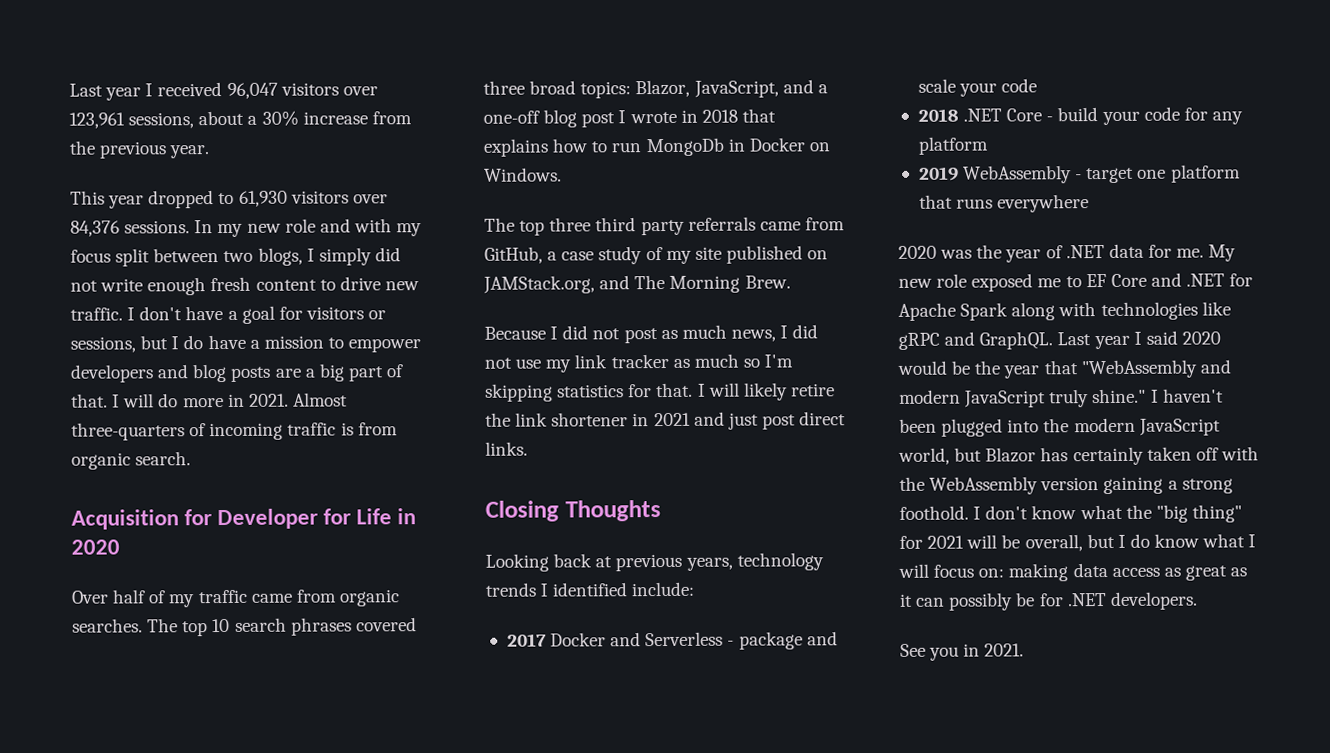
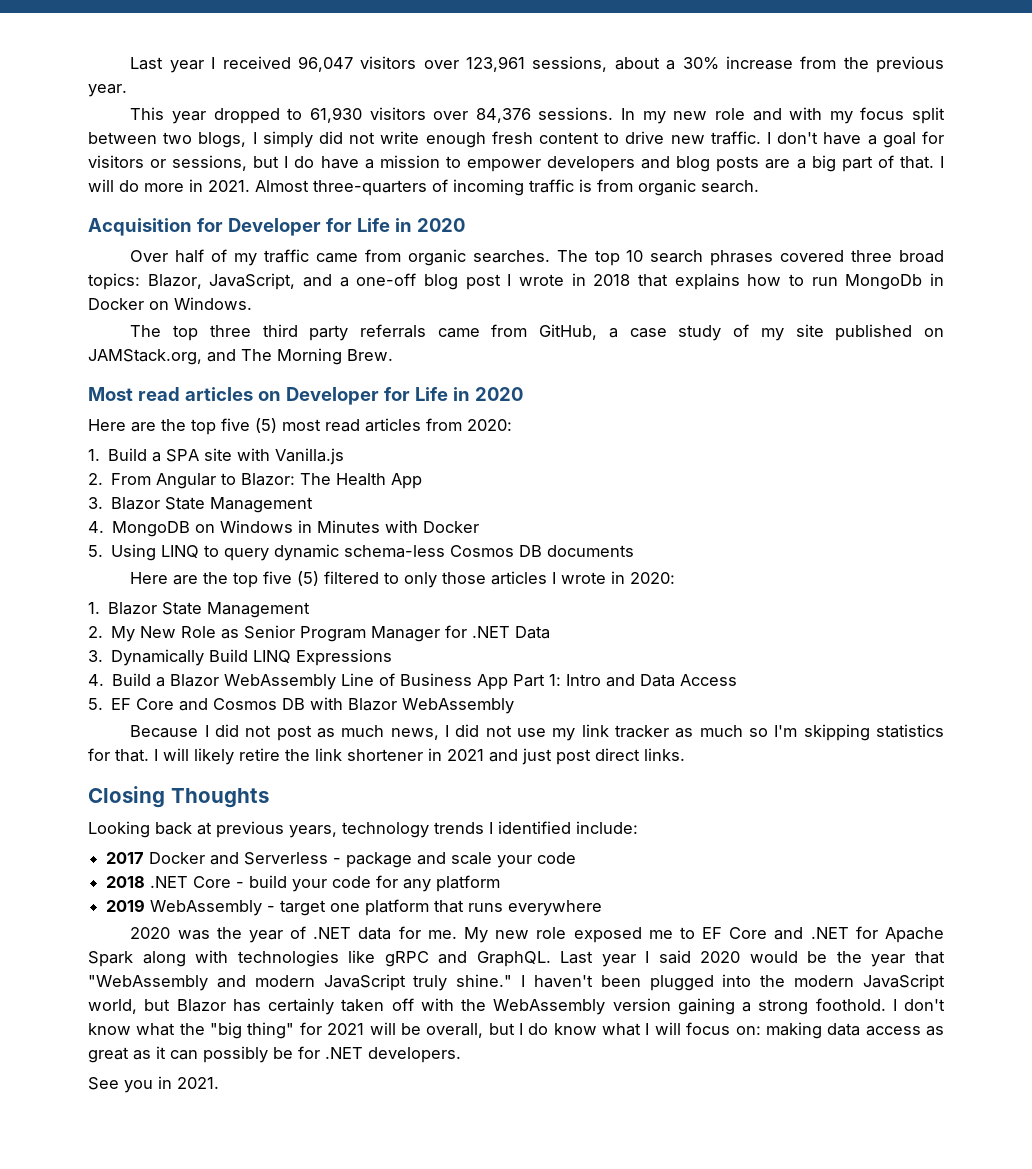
(791, 282) none -> [88,387,523,405] [88,418,512,435] [88,448,345,465] [88,473,423,489] [88,497,314,513] [88,520,480,537] [88,544,635,561] [130,571,676,588] [88,602,311,618] [88,625,551,642] [88,649,393,666] [88,673,738,690] [88,697,515,714] // Most read articles on Developer for Life in 2020 // Here are the top five (5) most read articles from 2020: // 1. Build a SPA site with Vanilla.js // 2. From Angular to Blazor: The Health App // 3. Blazor State Management // 4. MongoDB on Windows in Minutes with Docker // 5. Using LINQ to query dynamic schema-less Cosmos DB documents // Here are the top five (5) filtered to only those articles I wrote in 2020: // 1. Blazor State Management // 2. My New Role as Senior Program Manager for .NET Data // 3. Dynamically Build LINQ Expressions // 4. Build a Blazor WebAssembly Line of Business App Part 1: Intro and Data Access // 5. EF Core and Cosmos DB with Blazor WebAssembly

